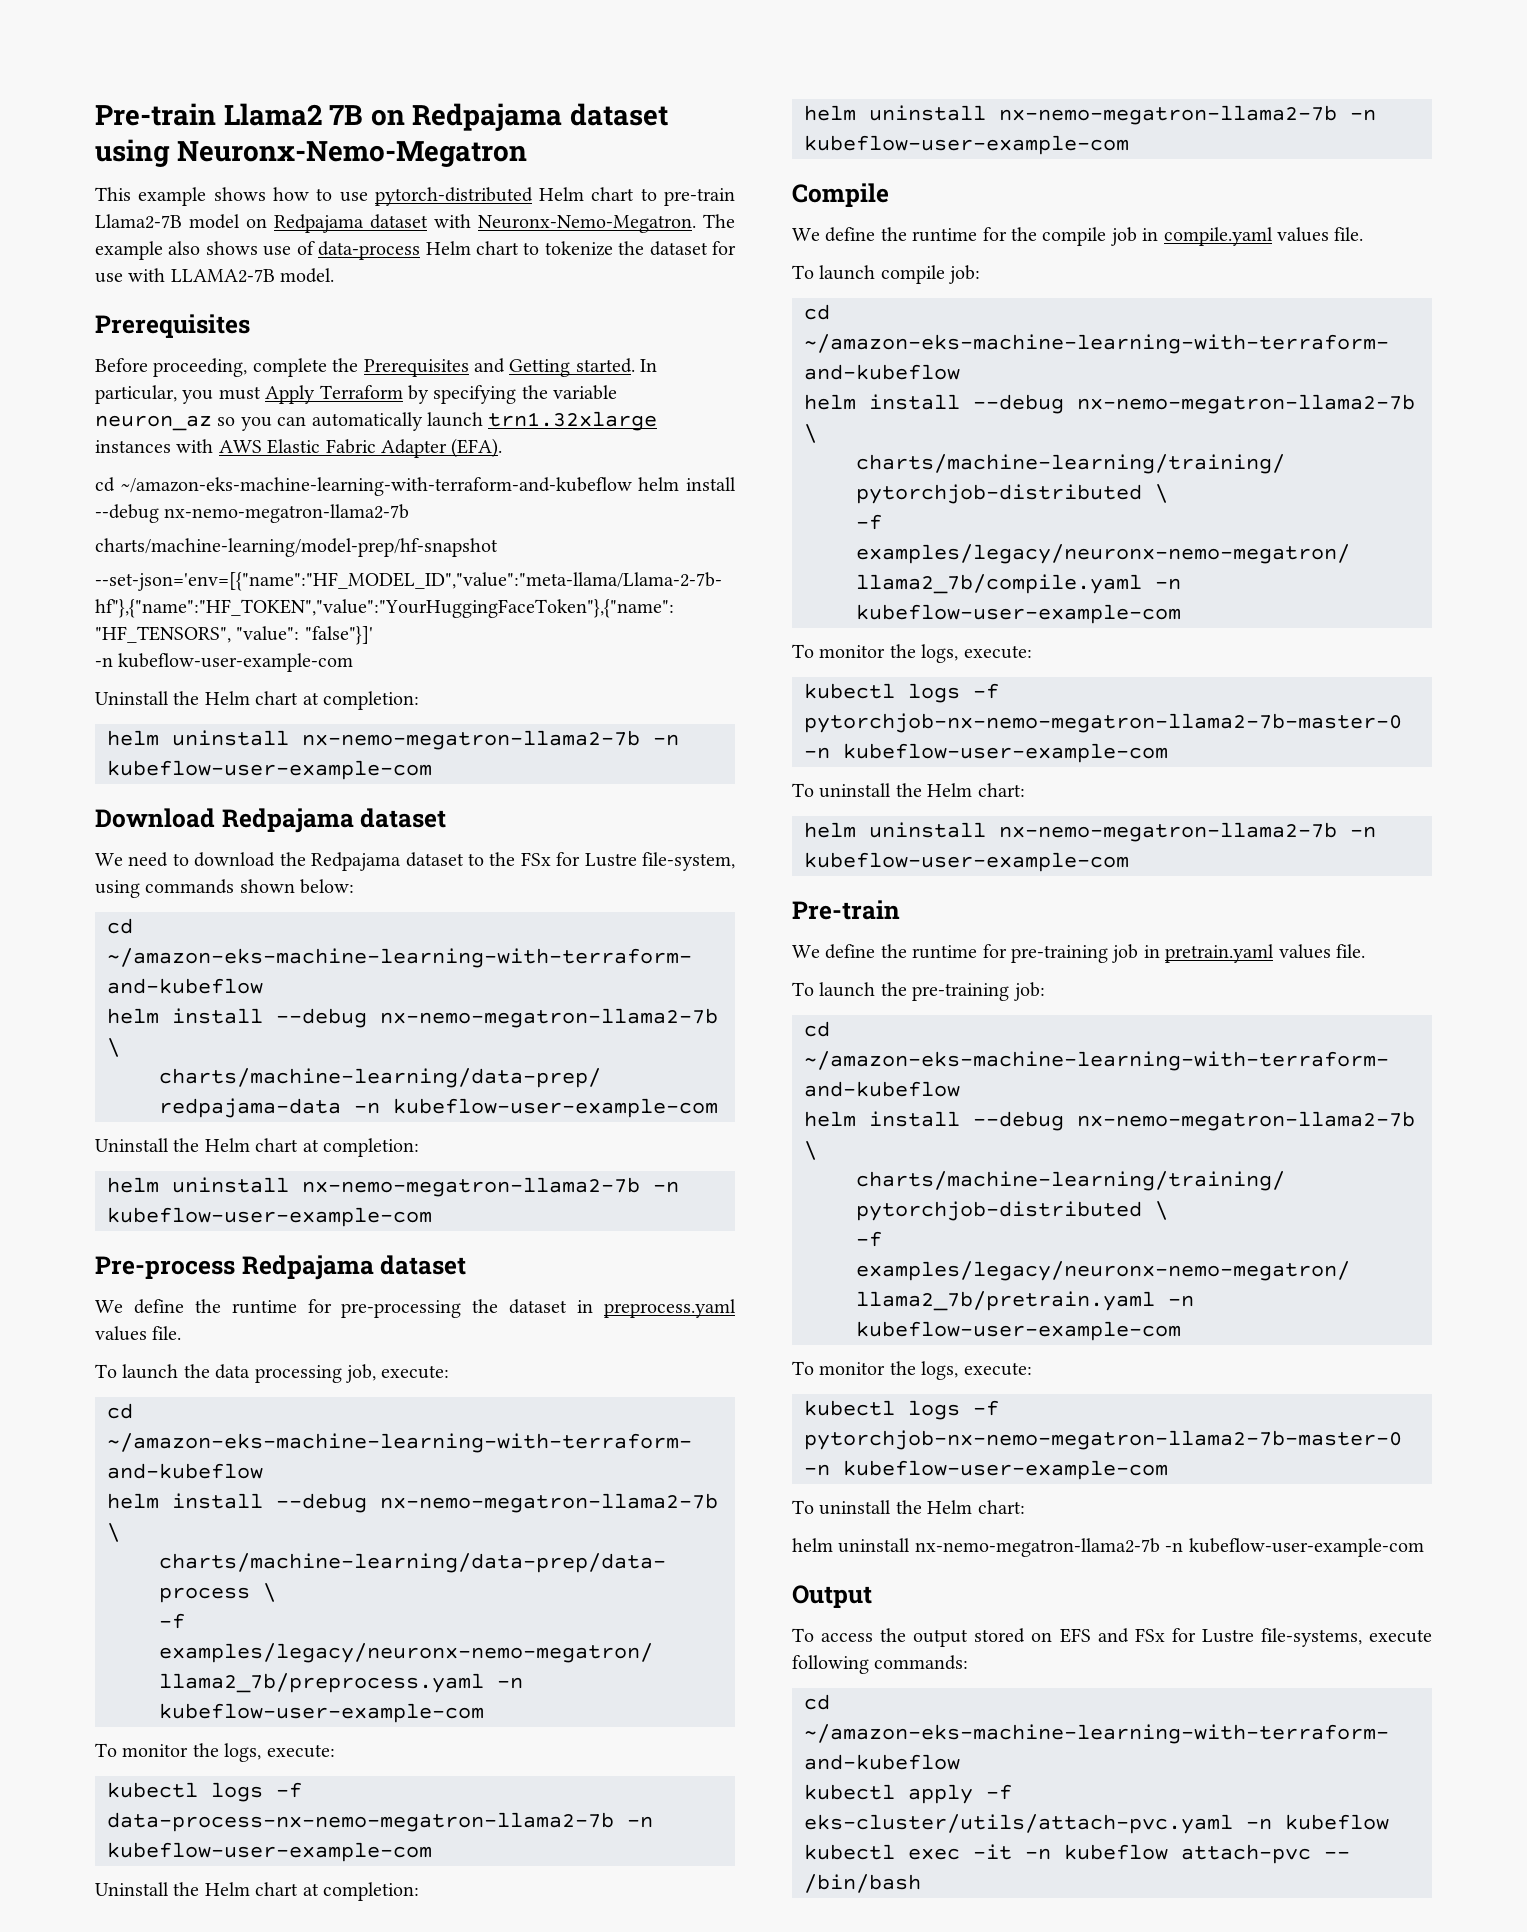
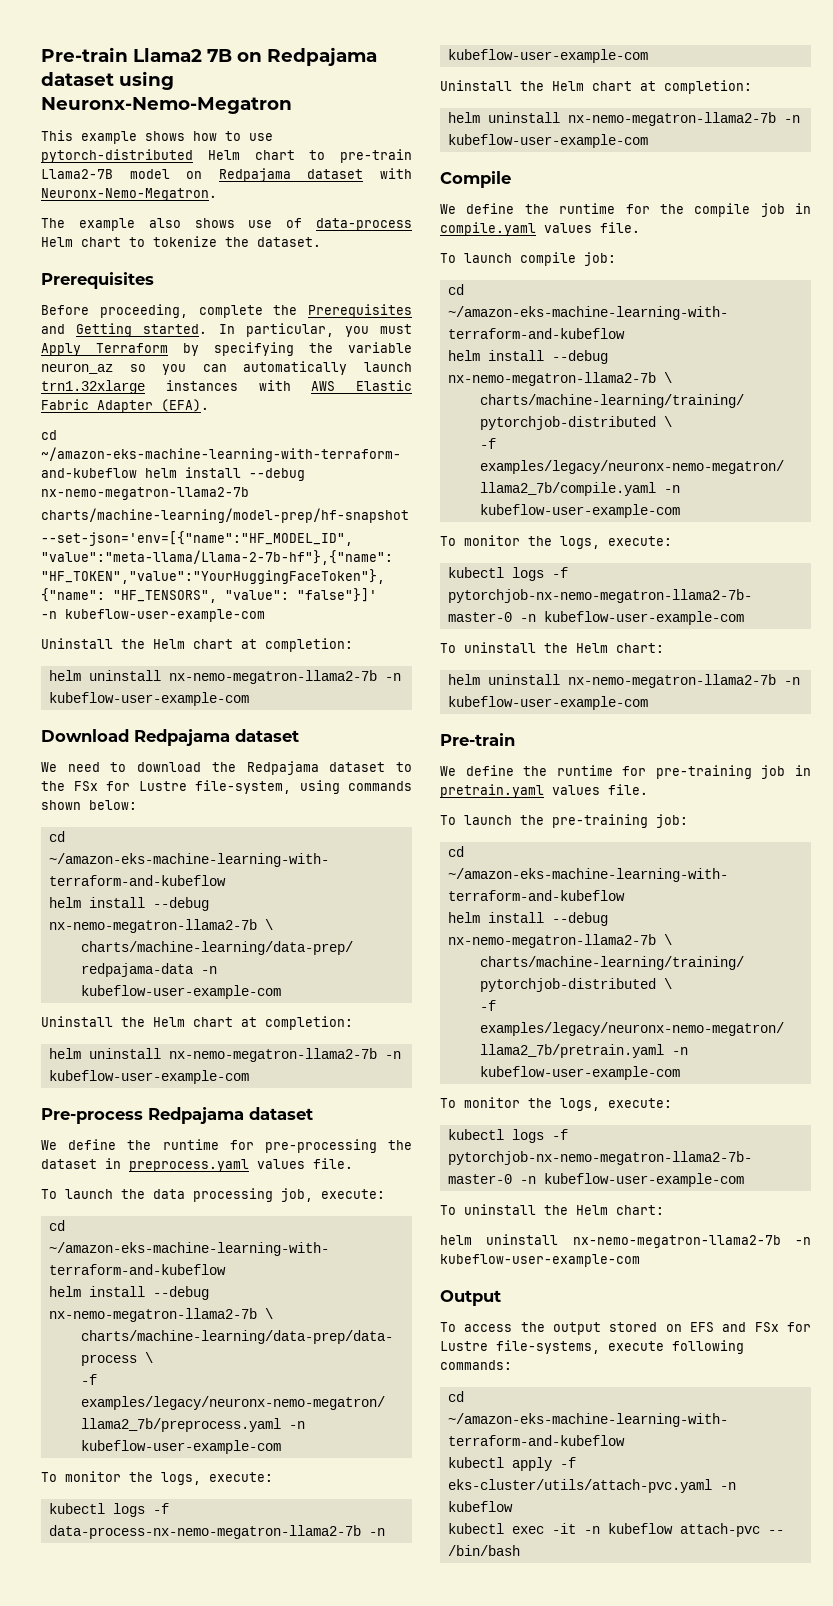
(696, 224) none -> (217, 194) //
[649,241,736,256] [95,268,335,283] dataset for use with LLAMA2-7B model. -> [257,237,321,247] dataset.

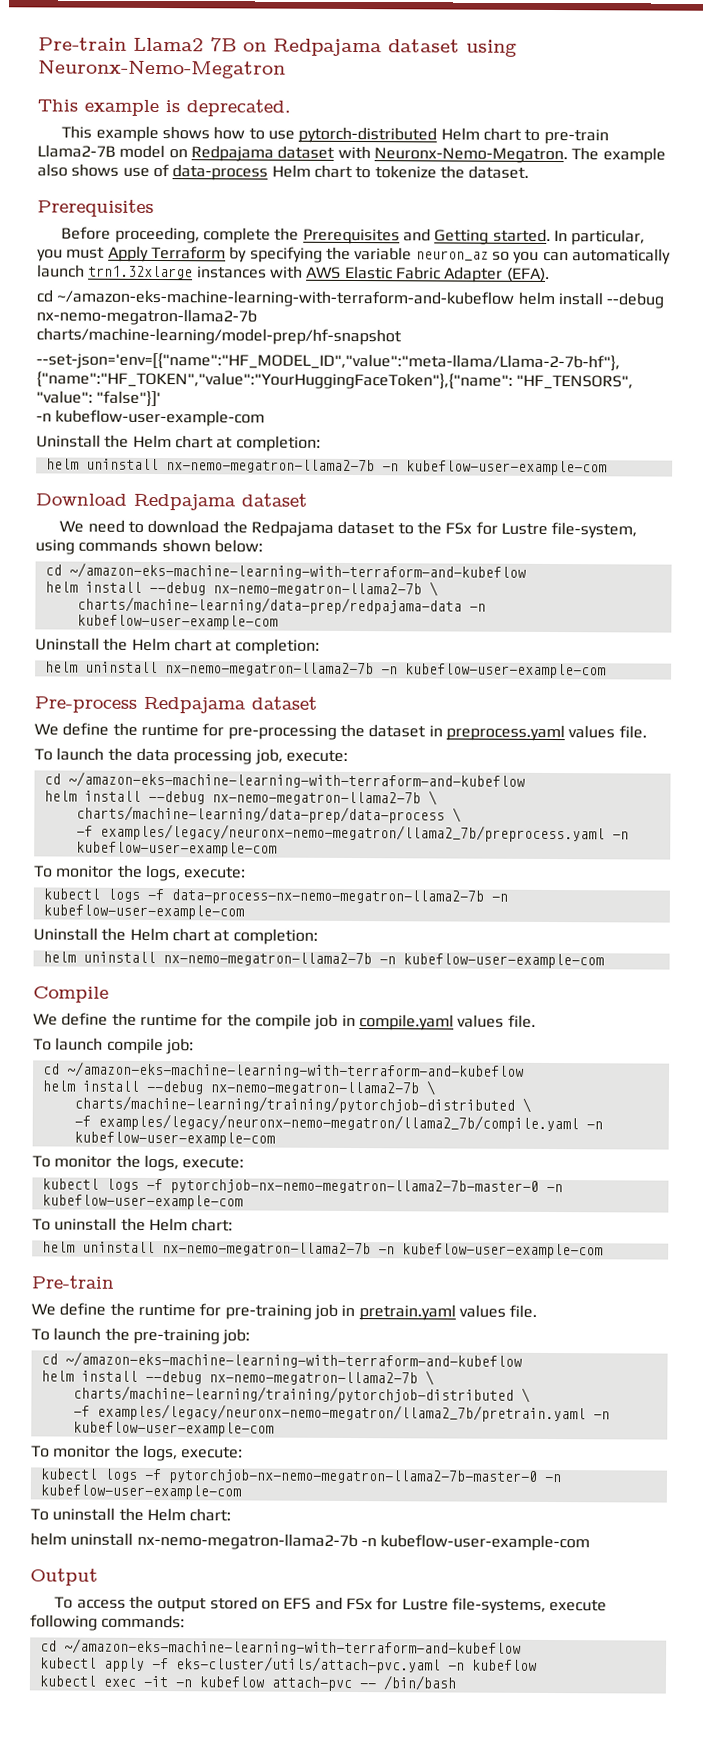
(292, 105) none -> [37,99,291,117] // This example is deprecated.
(217, 194) // -> (568, 155) none

